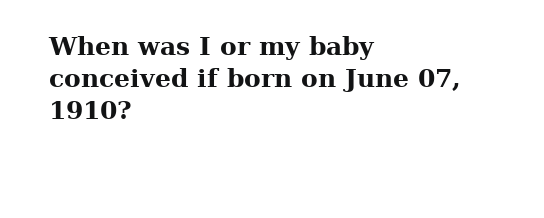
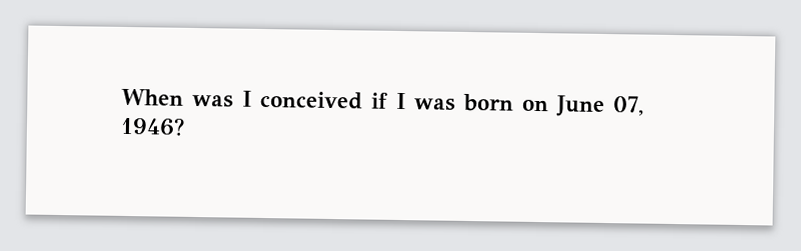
[220,36,375,60] [49,68,220,87] or my baby conceived if -> [259,90,456,111] conceived if I was
[49,101,132,119] 1910? -> [120,116,185,136] 1946?

